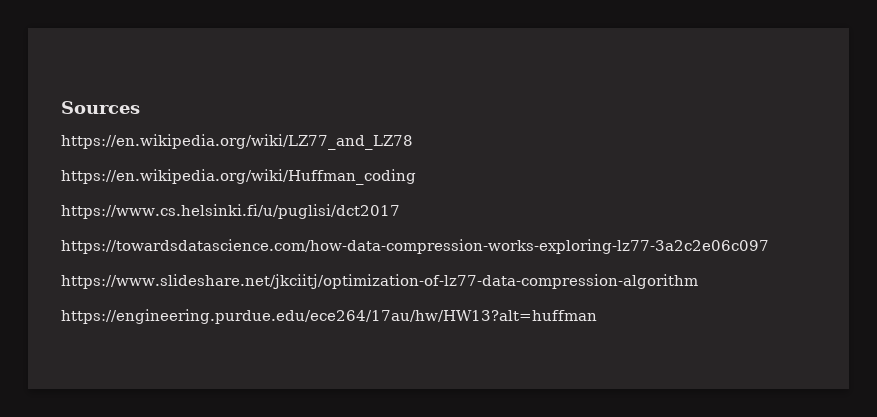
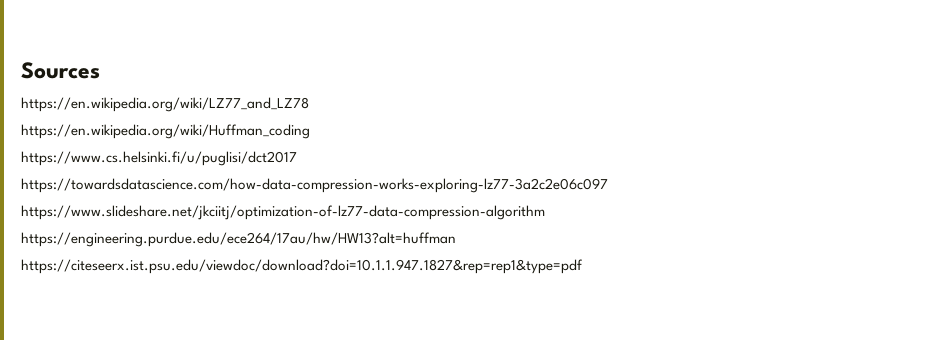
(597, 316) none -> [21,259,583,274] // https://citeseerx.ist.psu.edu/viewdoc/download?doi=10.1.1.947.1827&rep=rep1&type=pdf

